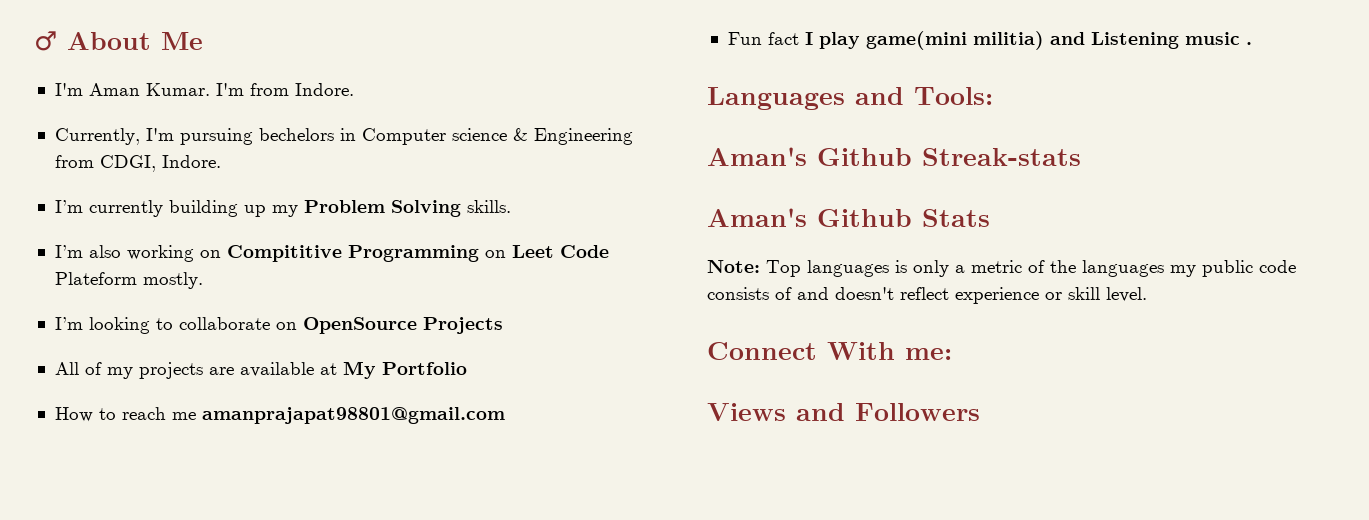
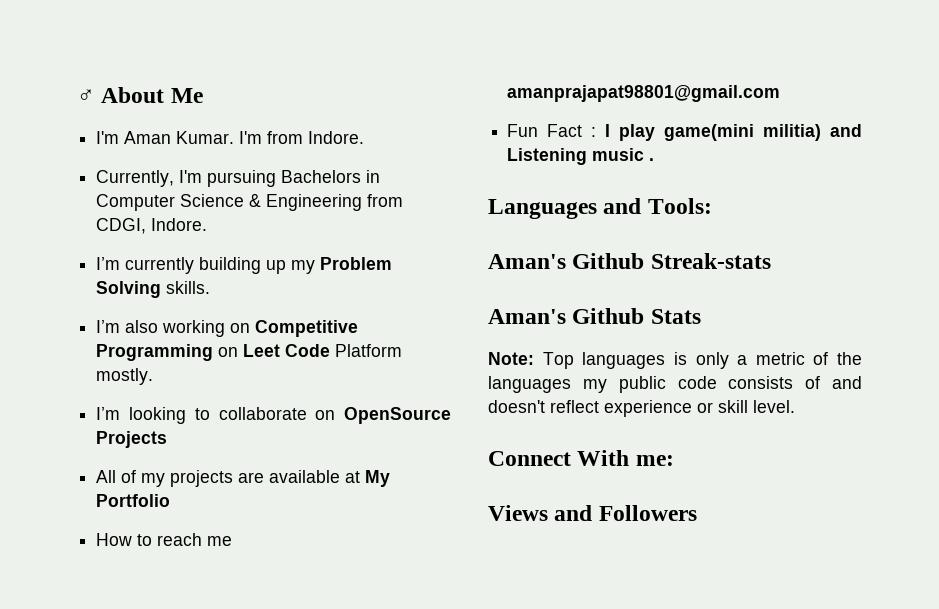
[258,128,334,141] bechelors -> [281,170,362,183] Bachelors
[451,128,507,141] science -> [180,194,245,207] Science
[226,245,342,262] Compititive -> [255,320,359,337] Competitive
[54,272,137,285] Plateform -> [335,344,403,357] Platform
[767,32,799,45] fact -> [547,124,597,137] Fact :

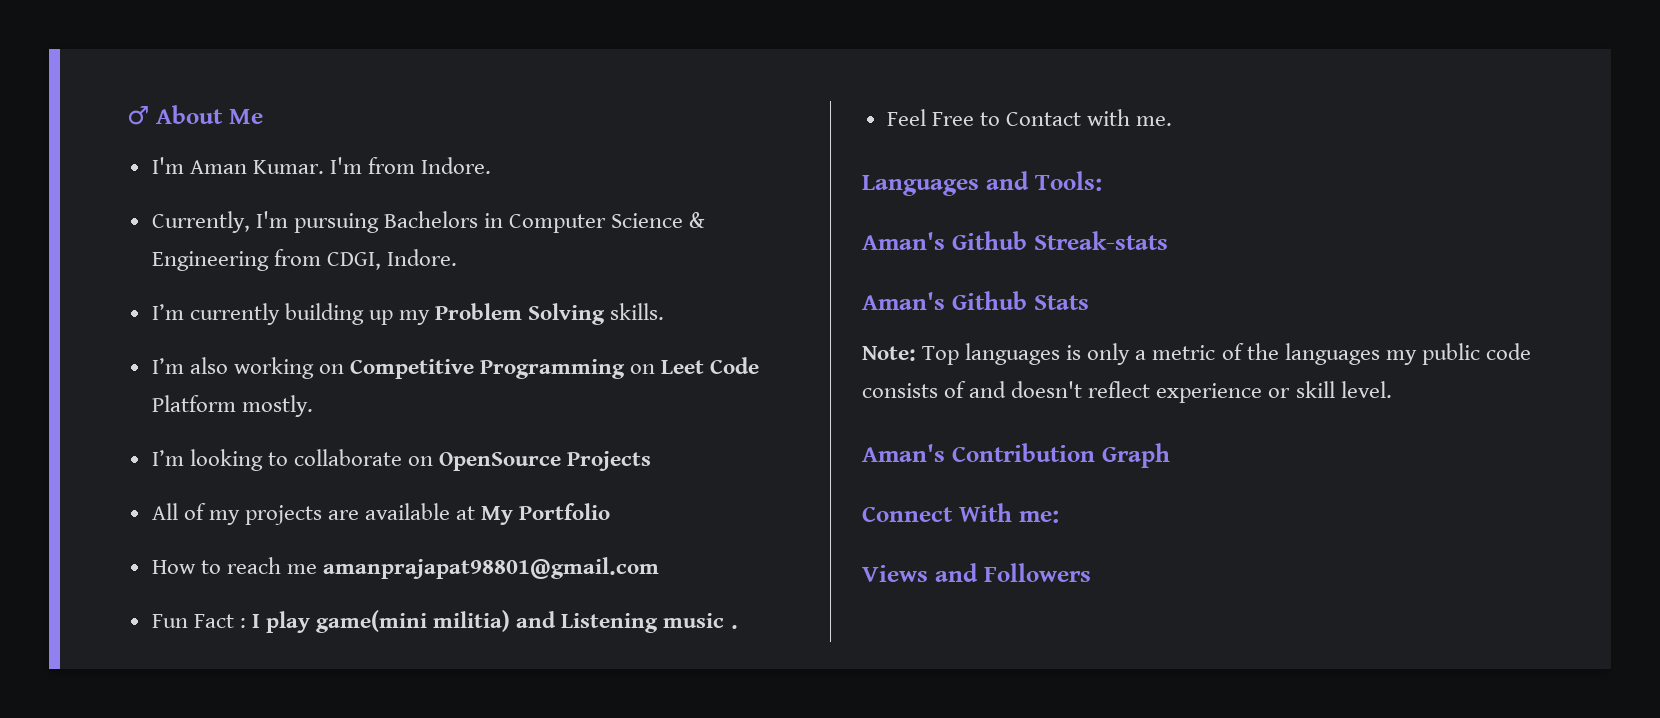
(655, 159) none -> [886,109,1173,126] // Feel Free to Contact with me.
(795, 406) none -> [862,443,1170,468] // Aman's Contribution Graph

